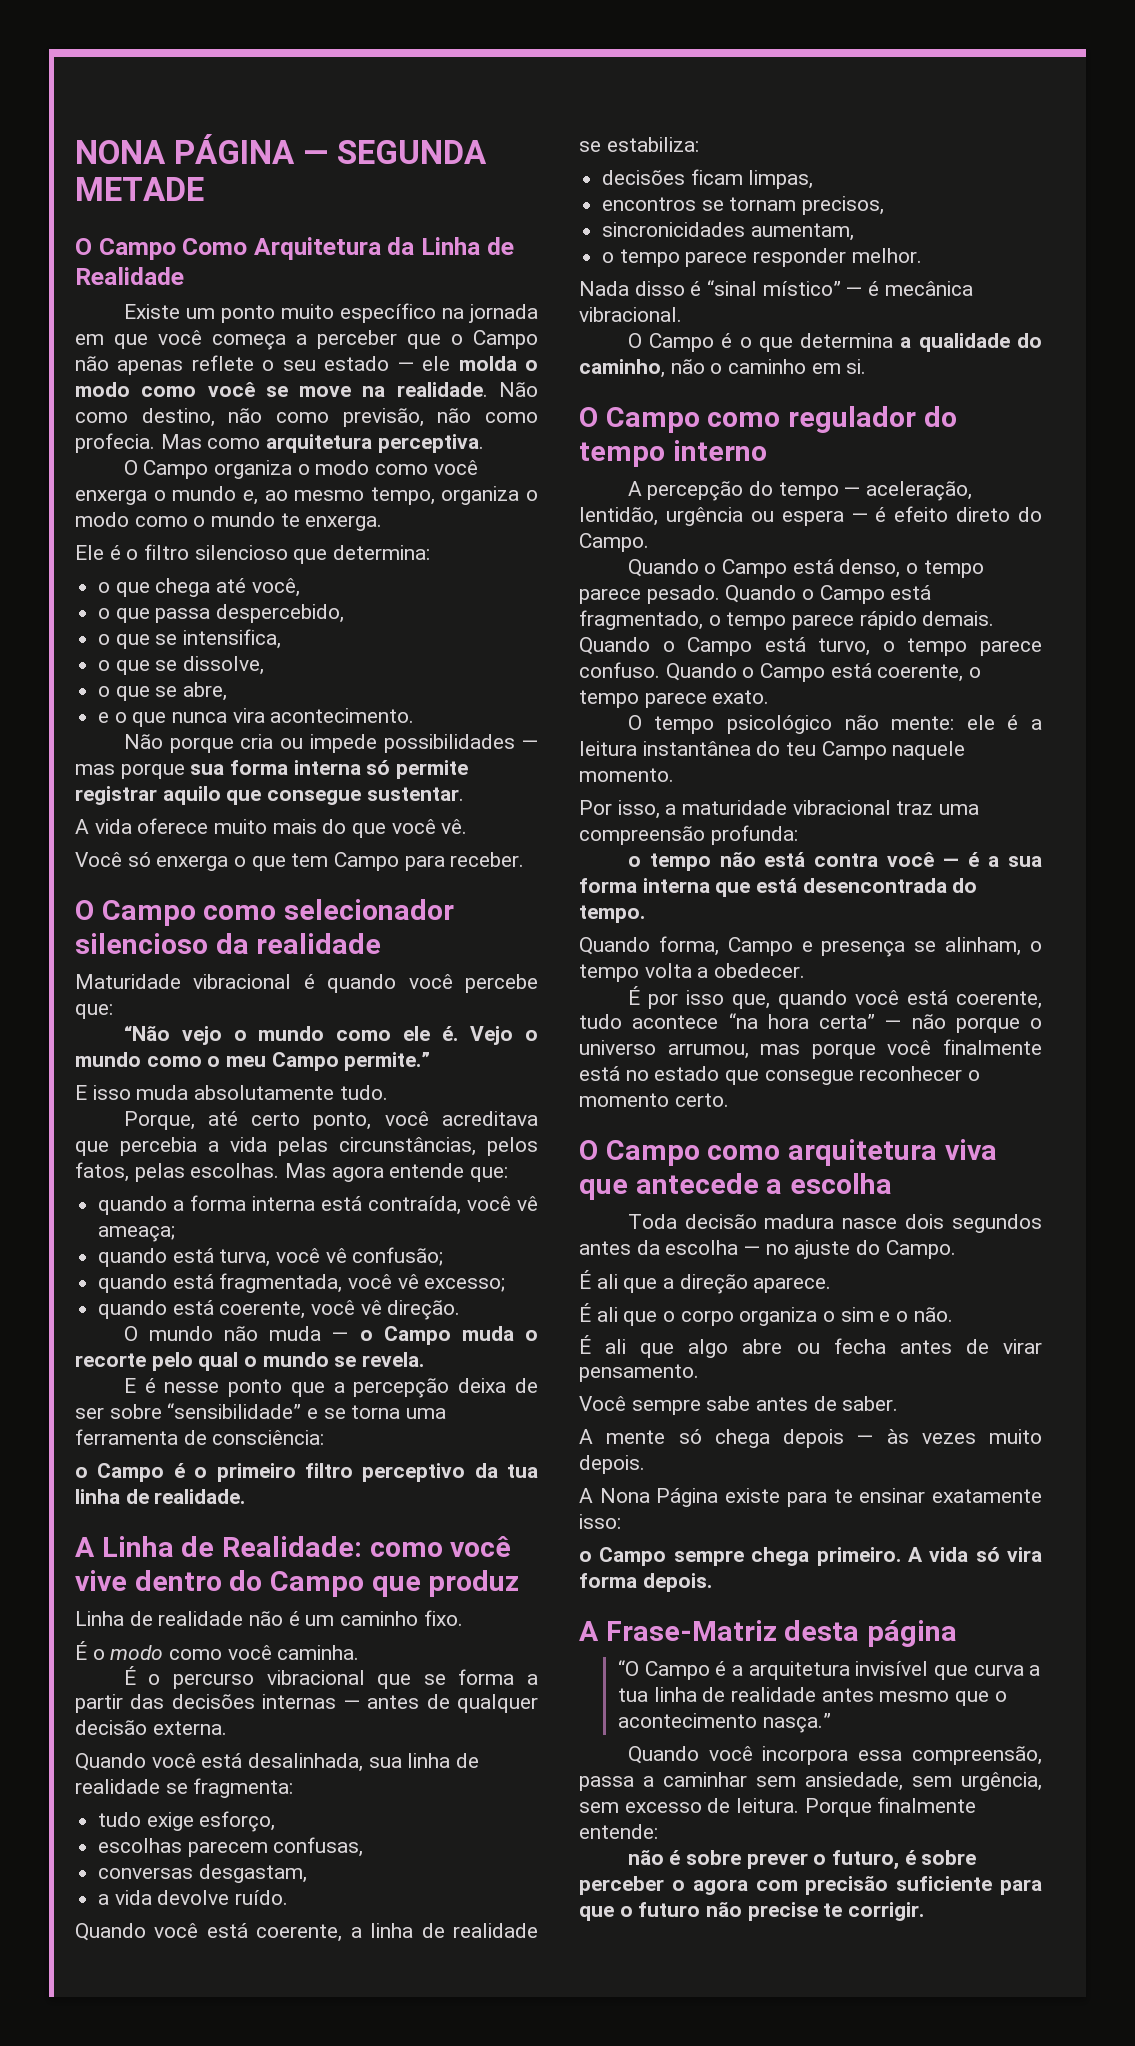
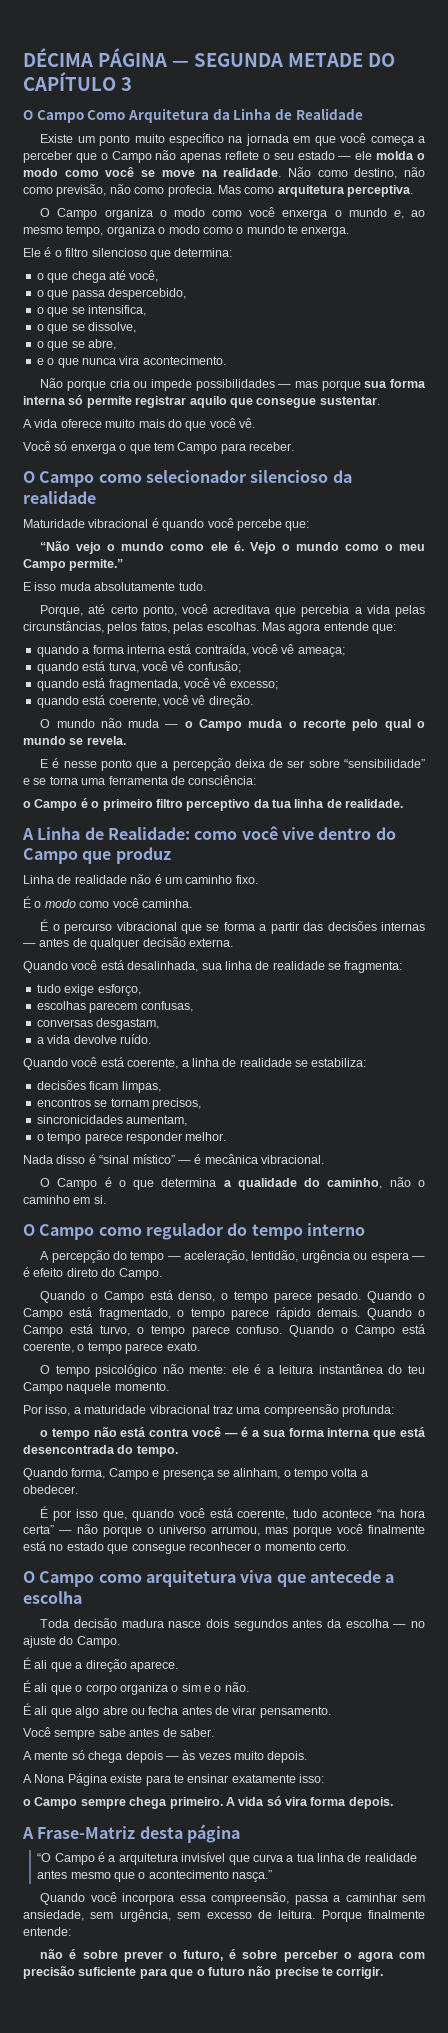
[75,140,166,164] NONA -> [23,48,93,67] DÉCIMA
(204, 189) none -> [367,53,395,67] [23,72,132,91] DO CAPÍTULO 3

